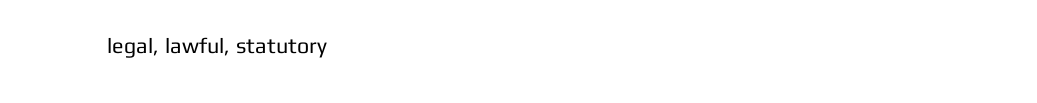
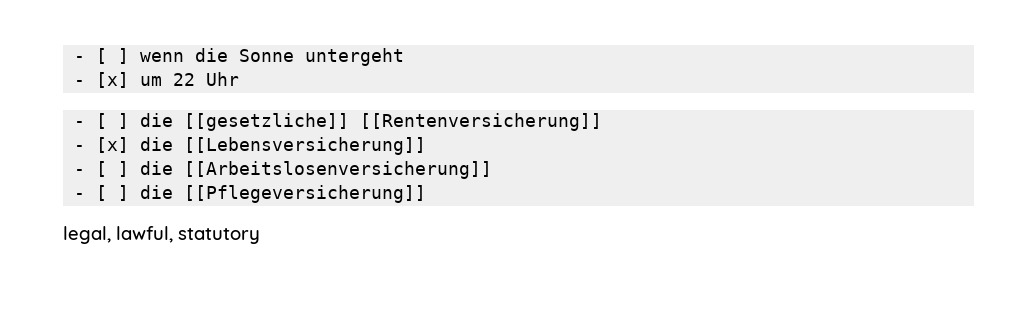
(107, 47) none -> [74,48,405,66] [74,72,240,88] [74,113,603,131] [74,137,427,155] [74,161,493,179] [74,185,427,203] - [ ] wenn die Sonne untergeht // - [x] um 22 Uhr // - [ ] die [[gesetzliche]] [[Rentenversicherung]] // - [x] die [[Lebensversicherung]] // - [ ] die [[Arbeitslosenversicherung]] // - [ ] die [[Pflegeversicherung]] //

